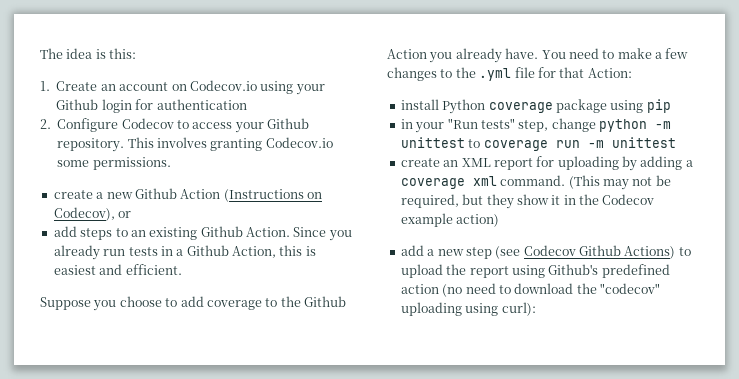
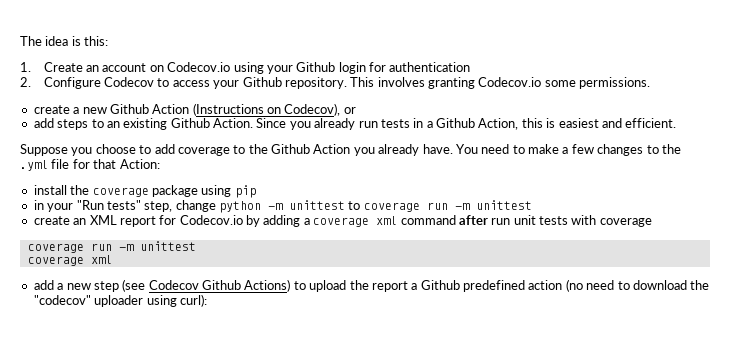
[442,99,486,114] Python -> [70,185,90,195] the
[557,156,619,170] uploading -> [179,215,243,225] Codecov.io
[500,175,671,190] [400,194,655,209] [400,213,500,227] command. (This may not be required, but they show it in the Codecov example action) -> [400,215,652,227] [27,241,196,253] [27,255,112,266] command after run unit tests with coverage // coverage run -m unittest // coverage xml
[511,264,599,278] using Github's -> [411,280,460,290] a Github
[400,302,462,316] uploading -> [94,295,144,307] uploader

